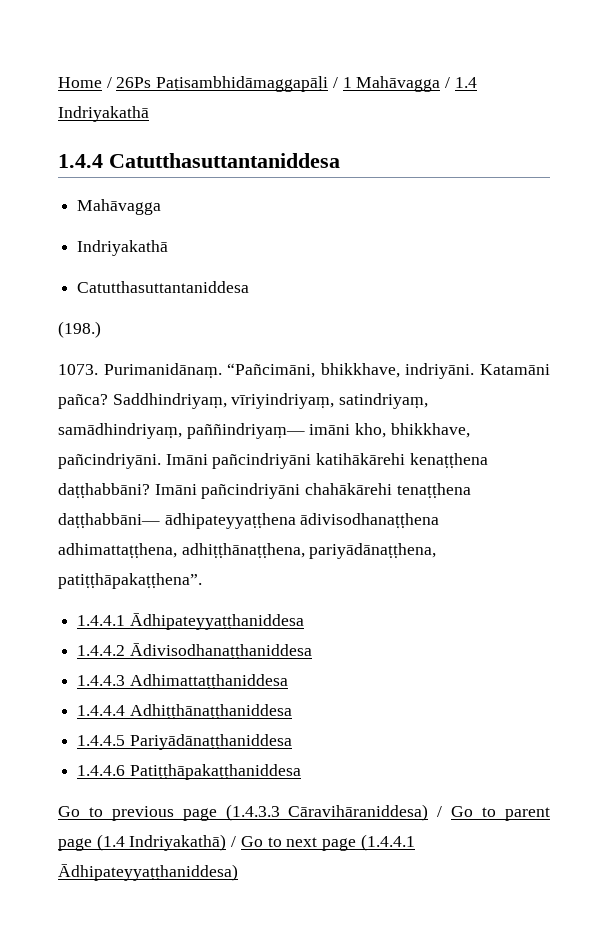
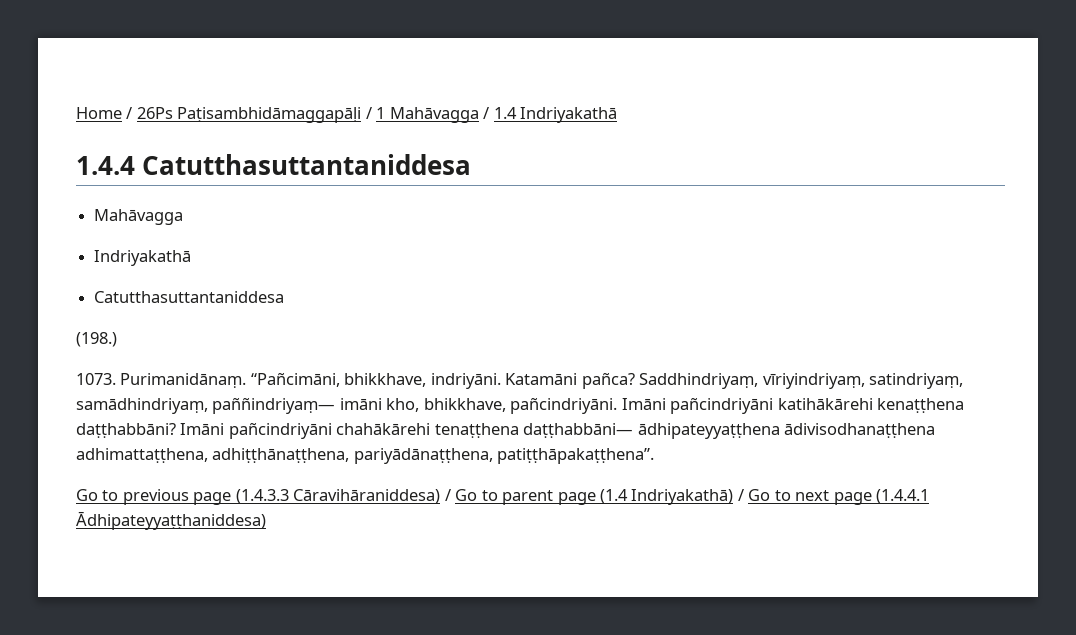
[77,613,304,630] [77,643,312,659] [77,674,288,689] [77,704,292,719] [77,734,292,750] [77,764,301,780] // 1.4.4.1 Ādhipateyyaṭṭhaniddesa // 1.4.4.2 Ādivisodhanaṭṭhaniddesa // 1.4.4.3 Adhimattaṭṭhaniddesa // 1.4.4.4 Adhiṭṭhānaṭṭhaniddesa // 1.4.4.5 Pariyādānaṭṭhaniddesa // 1.4.4.6 Patiṭṭhāpakaṭṭhaniddesa -> (655, 456) none

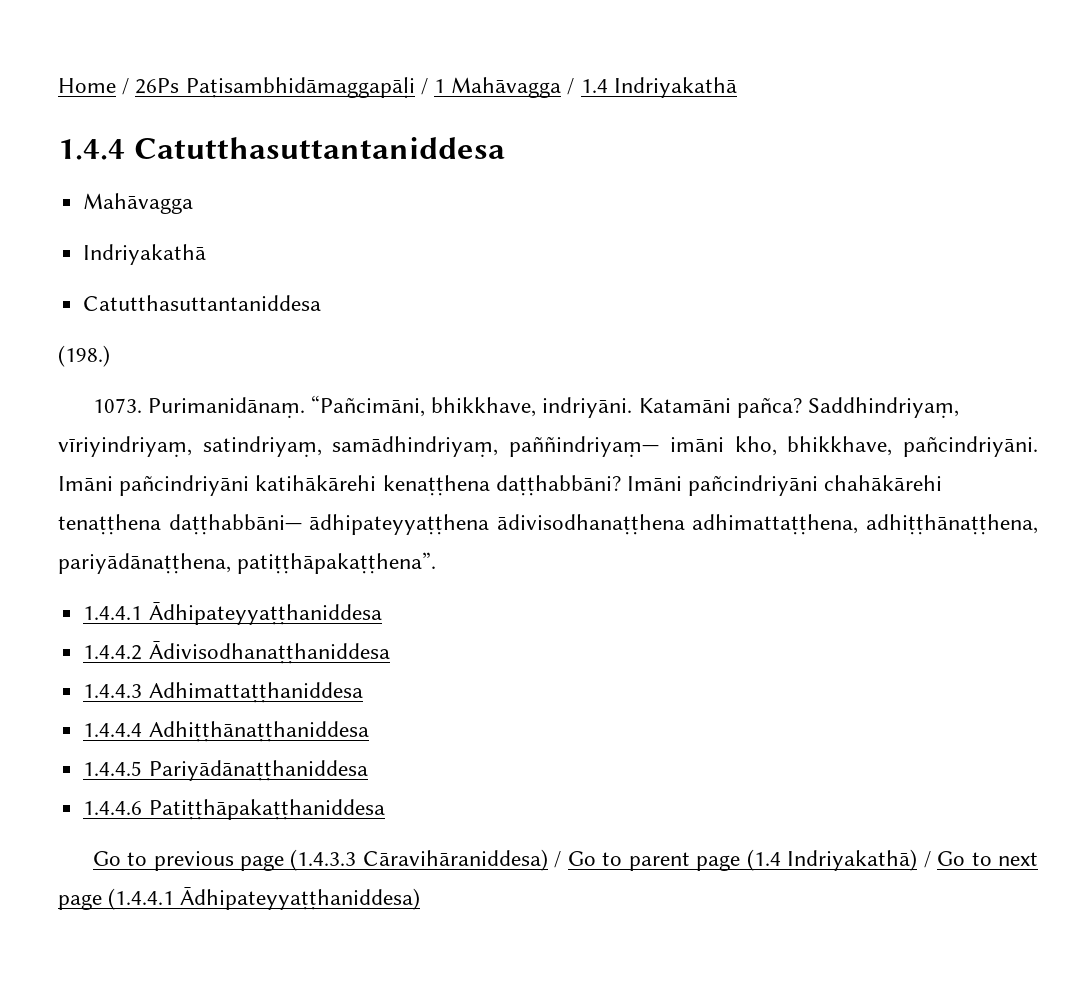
(655, 456) none -> [83,602,382,625] [83,641,390,664] [83,682,363,703] [83,721,369,742] [83,760,368,781] [83,799,385,820] // 1.4.4.1 Ādhipateyyaṭṭhaniddesa // 1.4.4.2 Ādivisodhanaṭṭhaniddesa // 1.4.4.3 Adhimattaṭṭhaniddesa // 1.4.4.4 Adhiṭṭhānaṭṭhaniddesa // 1.4.4.5 Pariyādānaṭṭhaniddesa // 1.4.4.6 Patiṭṭhāpakaṭṭhaniddesa

